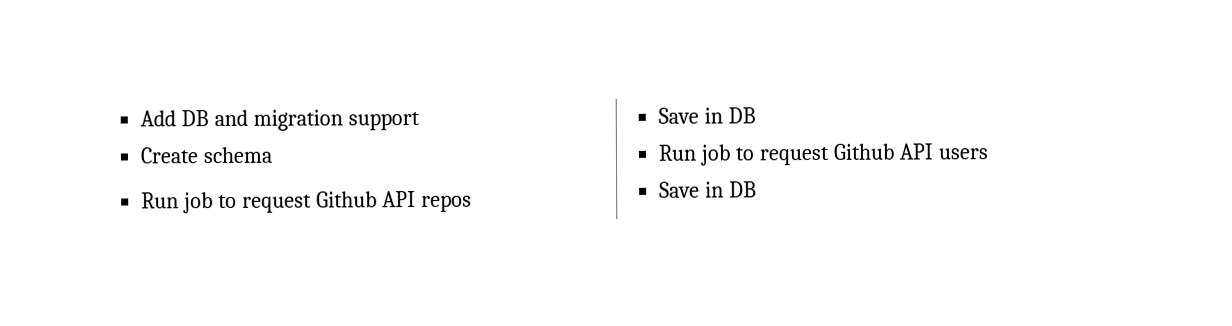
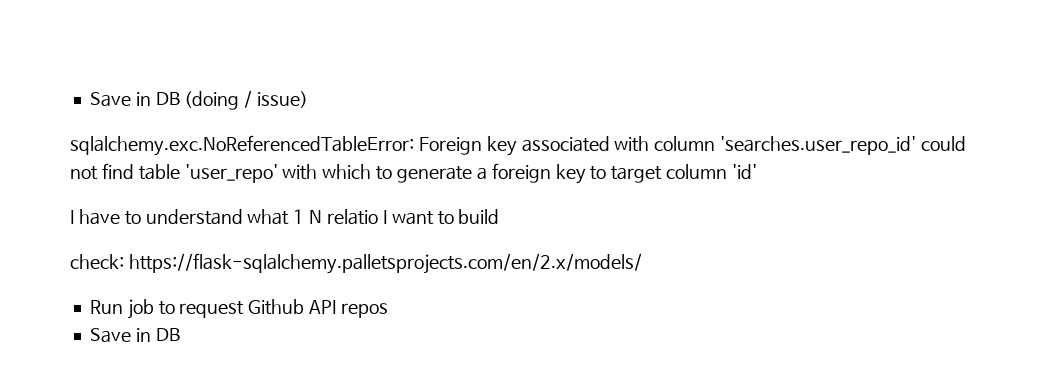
[140,109,420,131] [140,146,273,164] Add DB and migration support // Create schema -> [89,90,309,110] [70,135,966,156] [70,163,758,184] [70,209,500,225] [70,253,642,274] Save in DB (doing / issue) // sqlalchemy.exc.NoReferencedTableError: Foreign key associated with column 'searches.user_repo_id' could not find table 'user_repo' with which to generate a foreign key to target column 'id' // I have to understand what 1 N relatio I want to build // check: https://flask-sqlalchemy.palletsprojects.com/en/2.x/models/
[658,143,988,166] [659,181,758,198] // Run job to request Github API users // Save in DB -> (180, 334) none

